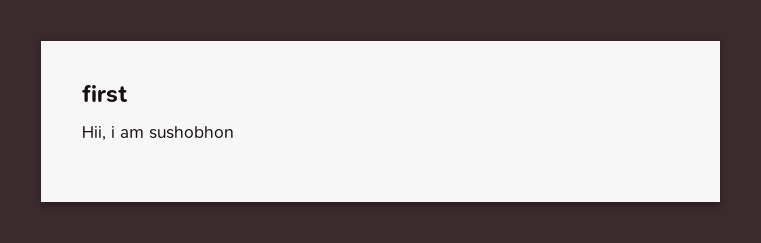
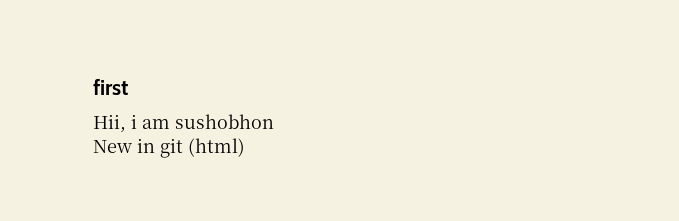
(234, 132) none -> [93,138,245,158] // New in git (html)

